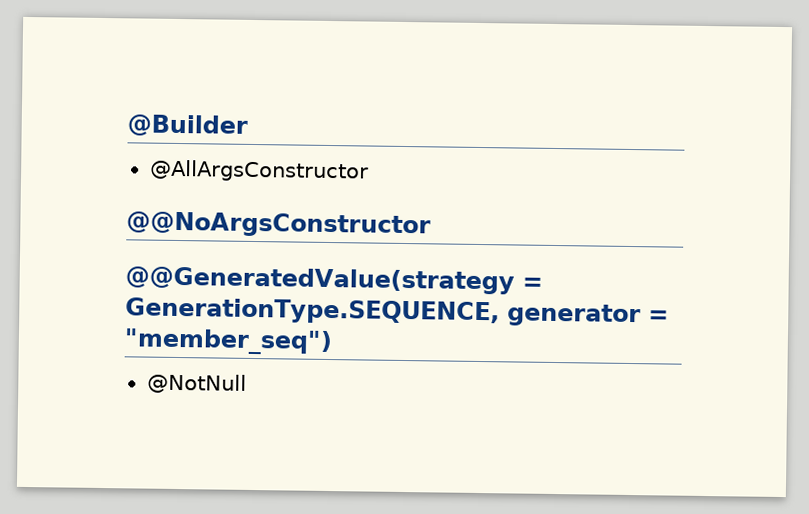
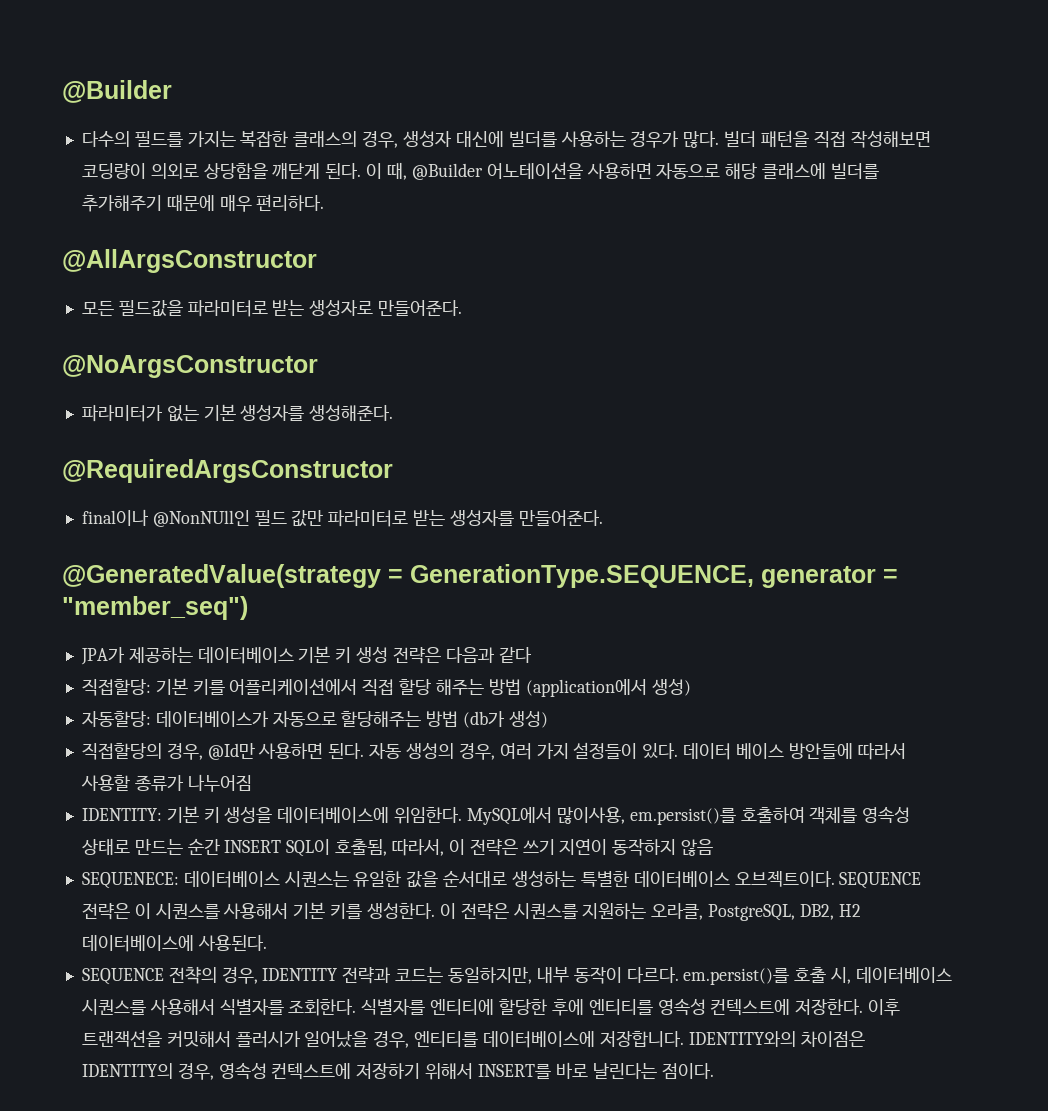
[149,159,369,183] [126,211,431,239] [125,266,515,295] @AllArgsConstructor // @@NoArgsConstructor // @@GeneratedValue(strategy -> [81,130,931,148] [81,162,879,180] [81,194,325,212] [62,249,317,273] [81,300,463,317] [62,355,318,378] [81,404,394,422] [62,459,393,483] [81,509,603,527] [62,564,381,588] 다수의 필드를 가지는 복잡한 클래스의 경우, 생성자 대신에 빌더를 사용하는 경우가 많다. 빌더 패턴을 직접 작성해보면 코딩량이 의외로 상당함을 깨닫게 된다. 이 때, @Builder 어노테이션을 사용하면 자동으로 해당 클래스에 빌더를 추가해주기 때문에 매우 편리하다. // @AllArgsConstructor // 모든 필드값을 파라미터로 받는 생성자로 만들어준다. // @NoArgsConstructor // 파라미터가 없는 기본 생성자를 생성해준다. // @RequiredArgsConstructor // final이나 @NonNUll인 필드 값만 파라미터로 받는 생성자를 만들어준다. // @GeneratedValue(strategy
[146,373,247,394] @NotNull -> [80,646,532,665] [81,678,691,697] [81,711,548,728] [81,742,906,760] [80,774,252,792] [81,806,911,825] [81,838,714,857] [81,870,922,889] [81,902,861,921] [81,935,267,952] [81,966,952,985] [81,999,901,1016] [81,1030,865,1048] [81,1062,714,1080] JPA가 제공하는 데이터베이스 기본 키 생성 전략은 다음과 같다 // 직접할당: 기본 키를 어플리케이션에서 직접 할당 해주는 방법 (application에서 생성) // 자동할당: 데이터베이스가 자동으로 할당해주는 방법 (db가 생성) // 직접할당의 경우, @Id만 사용하면 된다. 자동 생성의 경우, 여러 가지 설정들이 있다. 데이터 베이스 방안들에 따라서 사용할 종류가 나누어짐 // IDENTITY: 기본 키 생성을 데이터베이스에 위임한다. MySQL에서 많이사용, em.persist()를 호출하여 객체를 영속성 상태로 만드는 순간 INSERT SQL이 호출됨, 따라서, 이 전략은 쓰기 지연이 동작하지 않음 // SEQUENECE: 데이터베이스 시퀀스는 유일한 값을 순서대로 생성하는 특별한 데이터베이스 오브젝트이다. SEQUENCE 전략은 이 시퀀스를 사용해서 기본 키를 생성한다. 이 전략은 시퀀스를 지원하는 오라클, PostgreSQL, DB2, H2 데이터베이스에 사용된다. // SEQUENCE 전챡의 경우, IDENTITY 전략과 코드는 동일하지만, 내부 동작이 다르다. em.persist()를 호출 시, 데이터베이스 시퀀스를 사용해서 식별자를 조회한다. 식별자를 엔티티에 할당한 후에 엔티티를 영속성 컨텍스트에 저장한다. 이후 트랜잭션을 커밋해서 플러시가 일어났을 경우, 엔티티를 데이터베이스에 저장합니다. IDENTITY와의 차이점은 IDENTITY의 경우, 영속성 컨텍스트에 저장하기 위해서 INSERT를 바로 날린다는 점이다.

